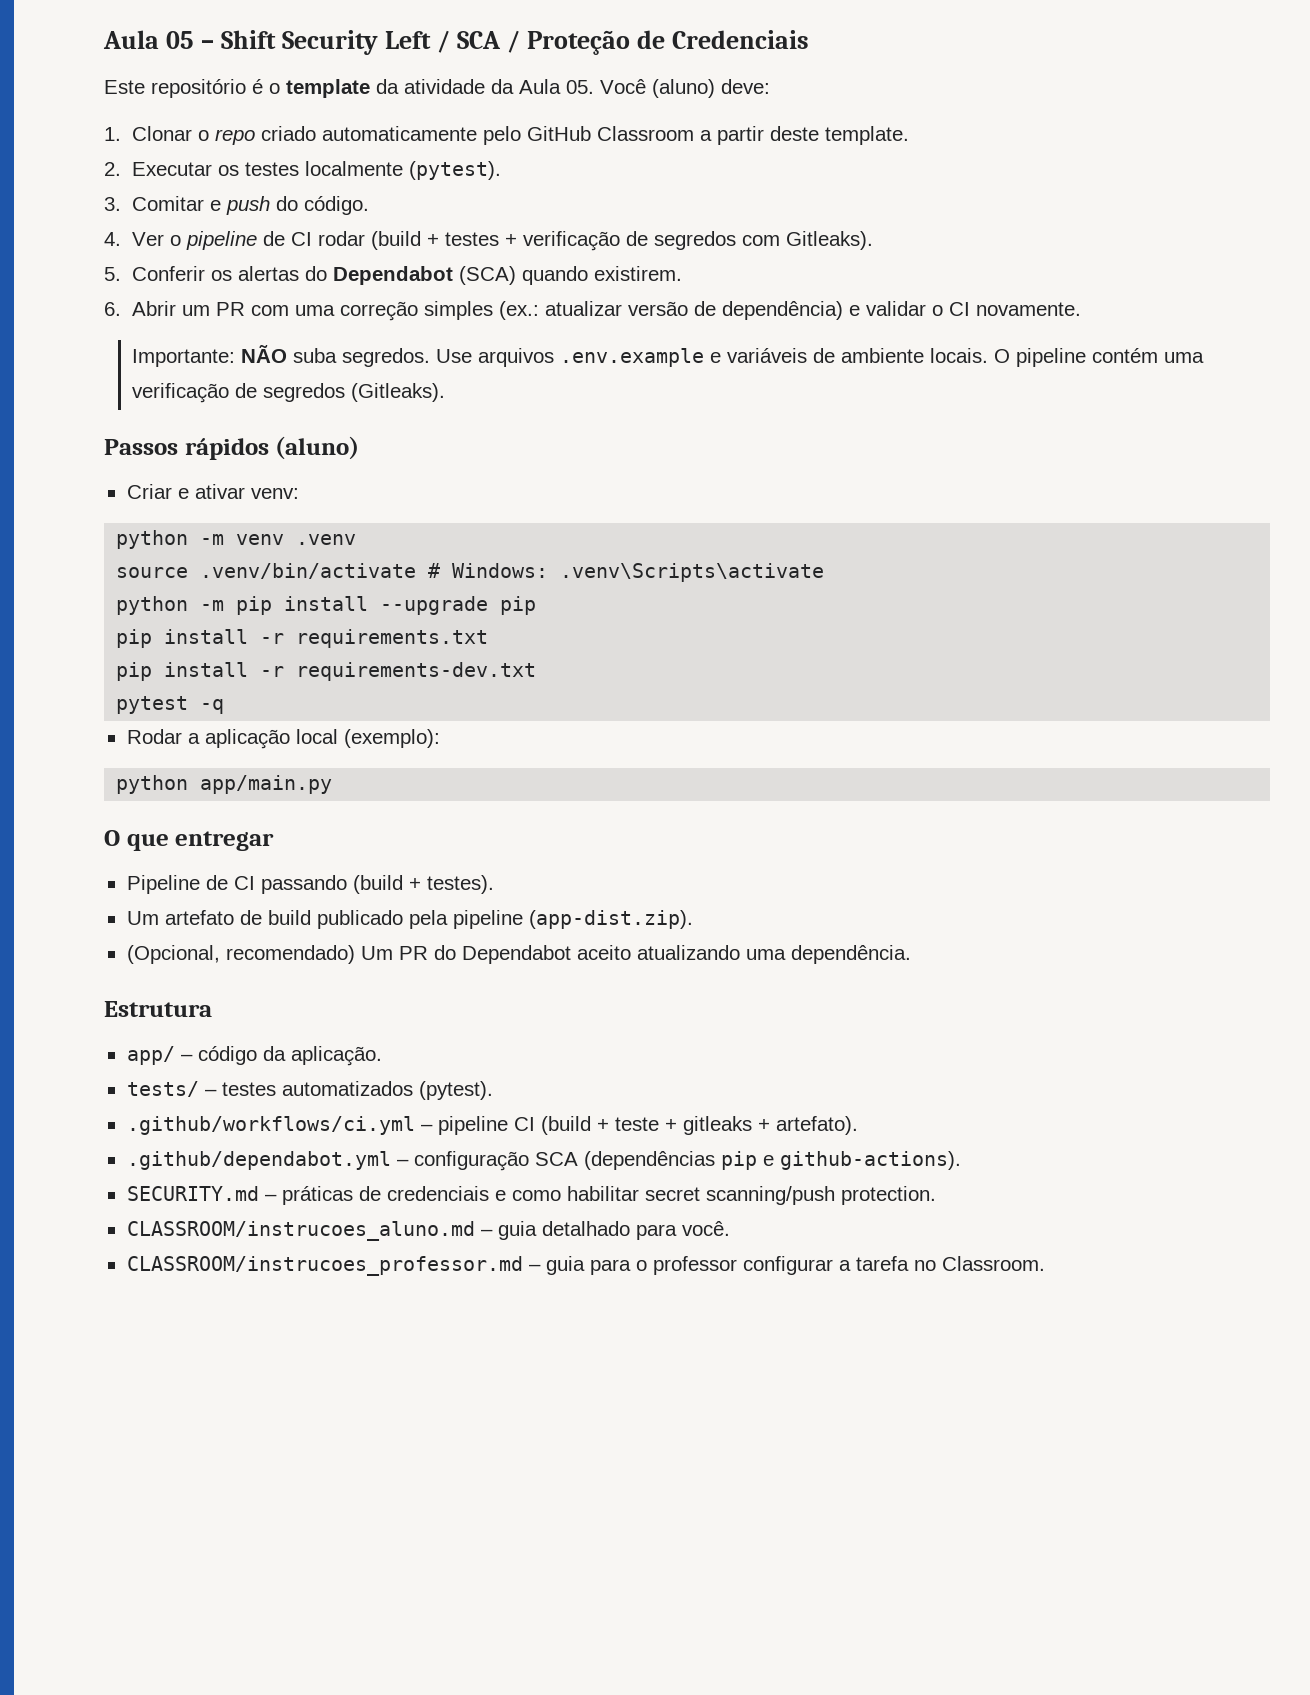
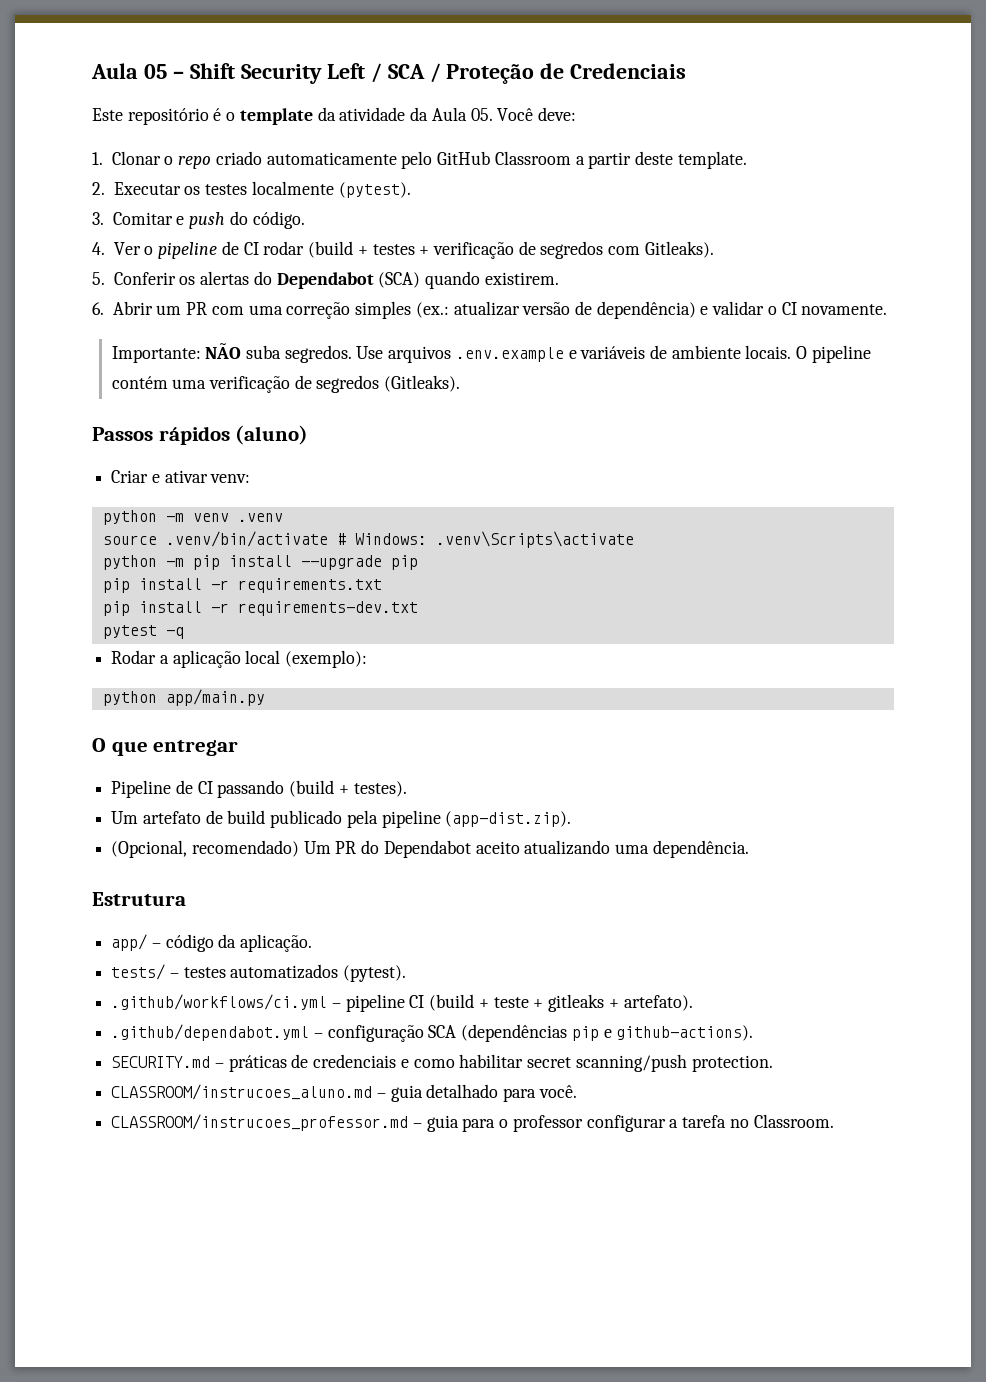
[652,79,715,98] (aluno) -> (534, 114) none

